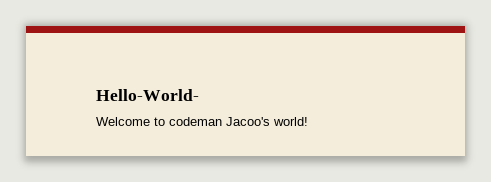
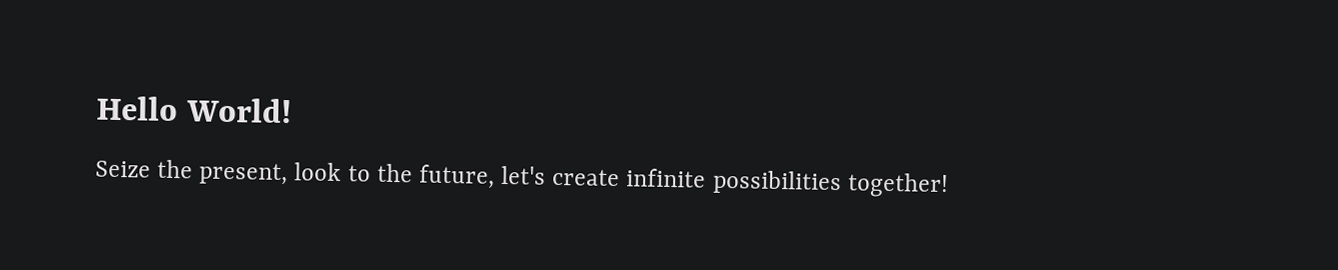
[96,89,199,101] [96,117,308,126] Hello-World- // Welcome to codeman Jacoo's world! -> [96,95,292,124] [95,159,949,199] Hello World! // Seize the present, look to the future, let's create infinite possibilities together!

